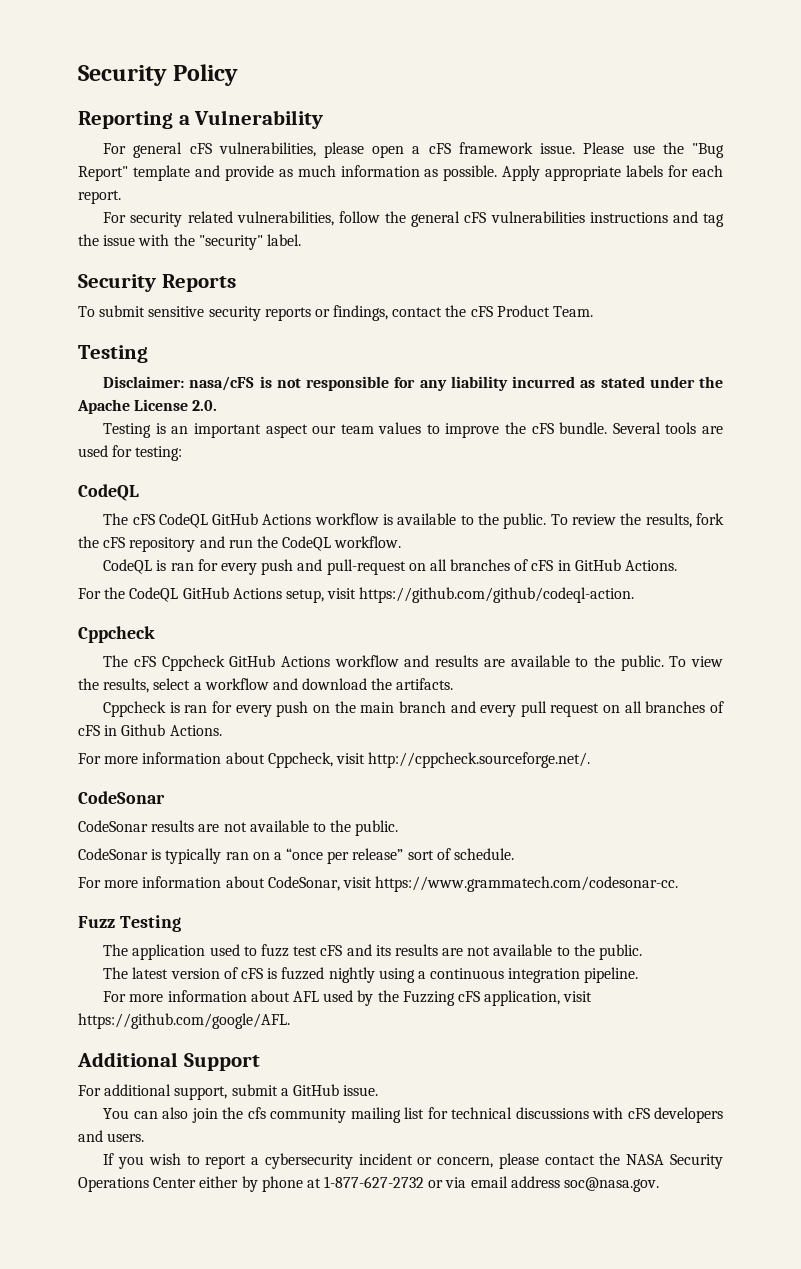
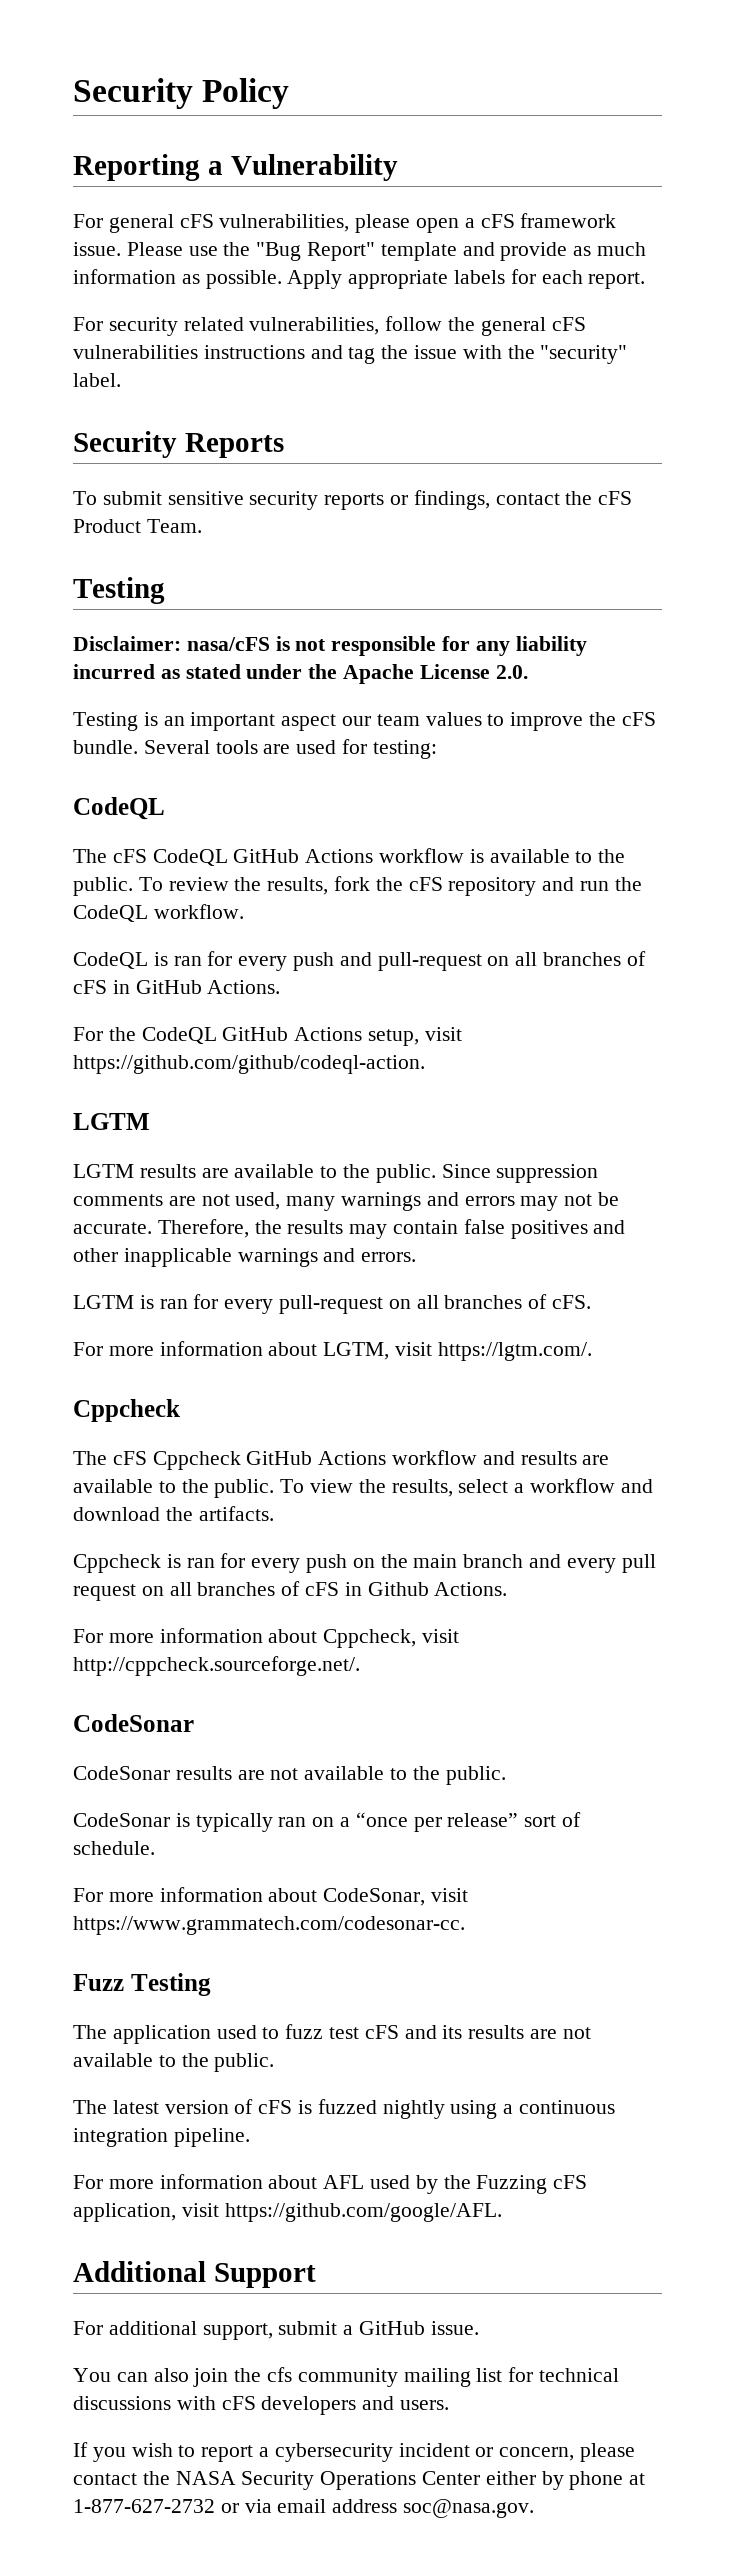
(635, 595) none -> [73,1113,150,1130] [73,1164,599,1183] [73,1192,620,1211] [73,1219,626,1239] [73,1248,417,1267] [73,1294,592,1314] [73,1341,592,1361] // LGTM // LGTM results are available to the public. Since suppression comments are not used, many warnings and errors may not be accurate. Therefore, the results may contain false positives and other inapplicable warnings and errors. // LGTM is ran for every pull-request on all branches of cFS. // For more information about LGTM, visit https://lgtm.com/.

